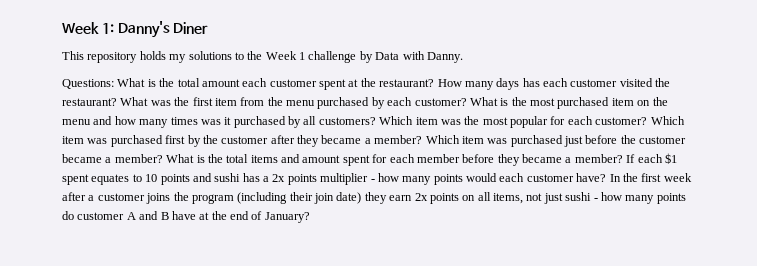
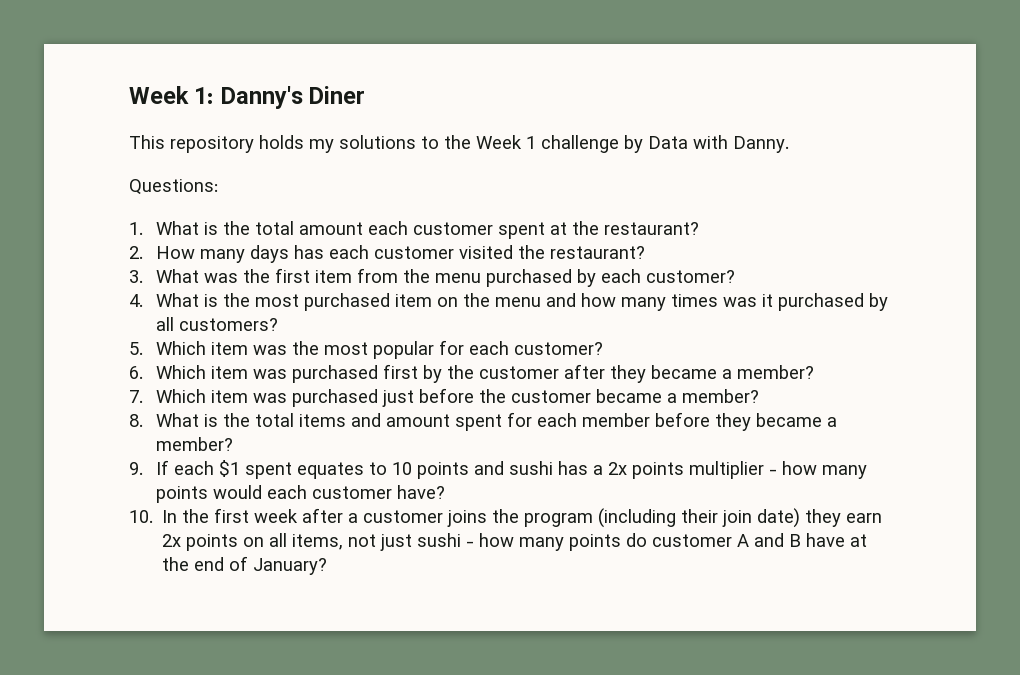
(114, 84) none -> [129,222,143,235] // 1.
(435, 83) none -> [129,246,143,259] // 2.
(117, 102) none -> [129,270,143,283] // 3.
(467, 102) none -> [129,294,143,307] // 4.
(376, 121) none -> [129,342,143,355] // 5.
(648, 121) none -> [129,366,143,379] // 6.
(423, 139) none -> [129,390,143,403] // 7.
(163, 158) none -> [129,414,143,427] // 8.
(623, 158) none -> [129,462,143,475] // 9.
(607, 177) none -> [129,510,153,523] // 10.

